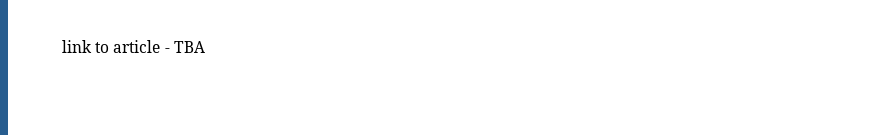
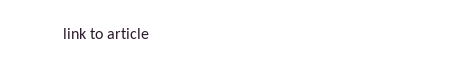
[164,41,205,53] - TBA -> (150, 33) none

